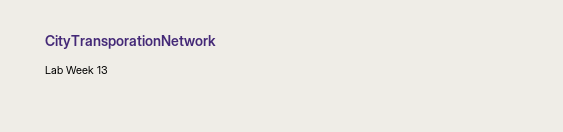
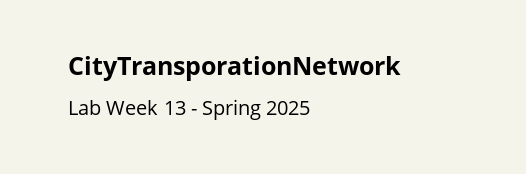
(108, 70) none -> [190,99,311,120] - Spring 2025

